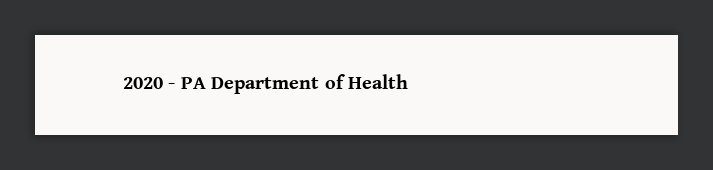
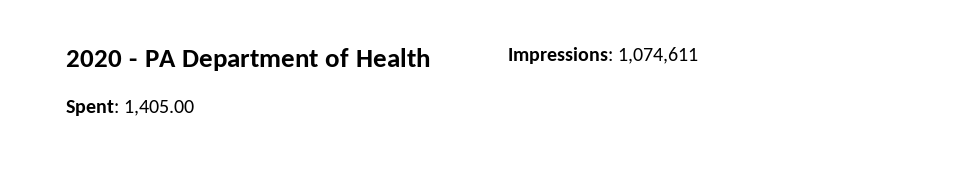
(408, 81) none -> [66,100,195,116] [508,47,699,64] // Spent: 1,405.00 // Impressions: 1,074,611

